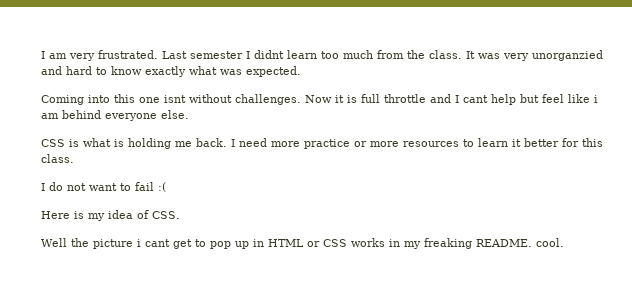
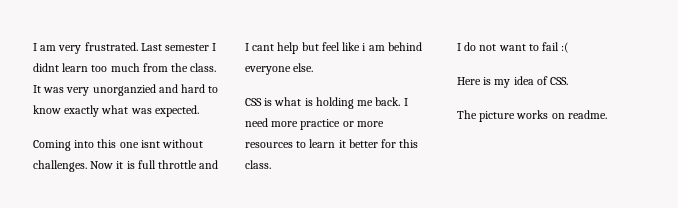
[41,238,564,249] Well the picture i cant get to pop up in HTML or CSS works in my freaking README. cool. -> [457,110,607,122] The picture works on readme.

